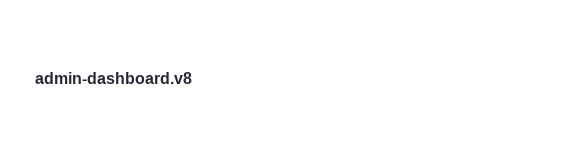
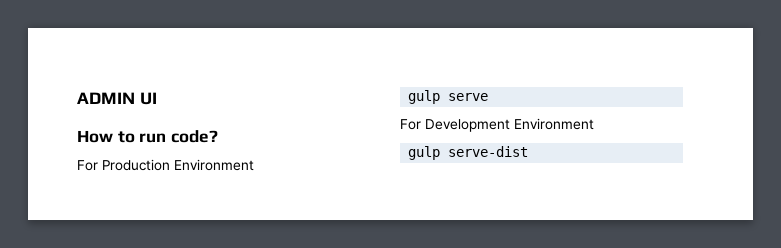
[35,72,192,84] admin-dashboard.v8 -> [77,92,157,105] [77,130,218,143] [77,159,254,171] [408,90,489,104] [400,118,594,132] [408,146,529,160] ADMIN UI // How to run code? // For Production Environment // gulp serve // For Development Environment // gulp serve-dist

